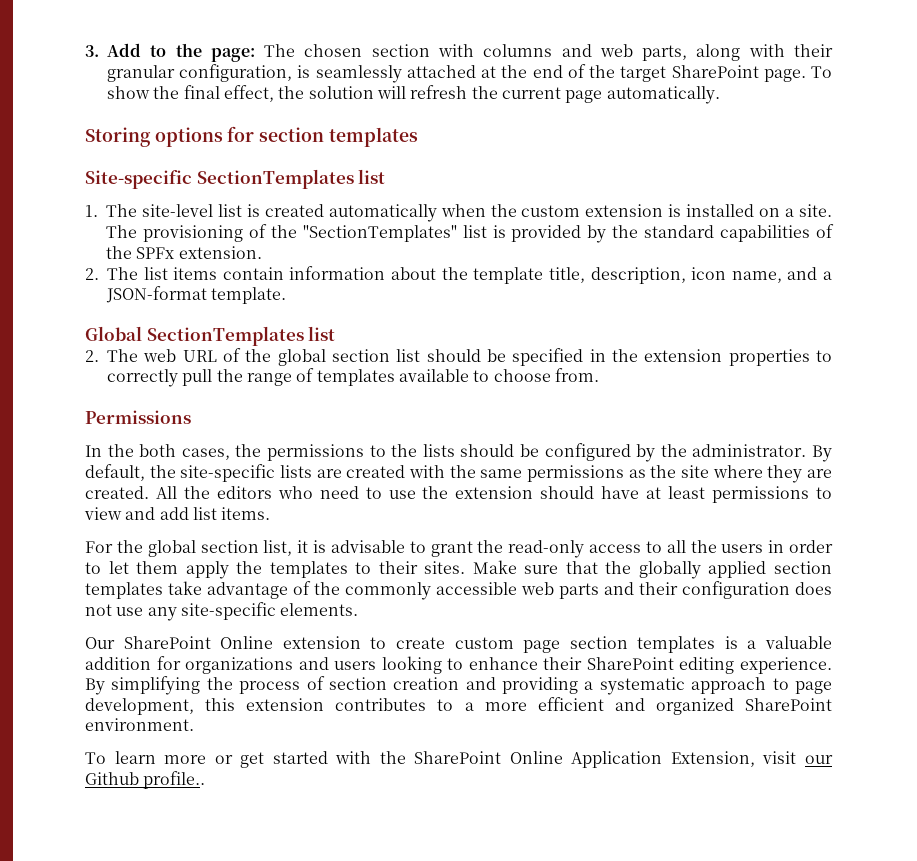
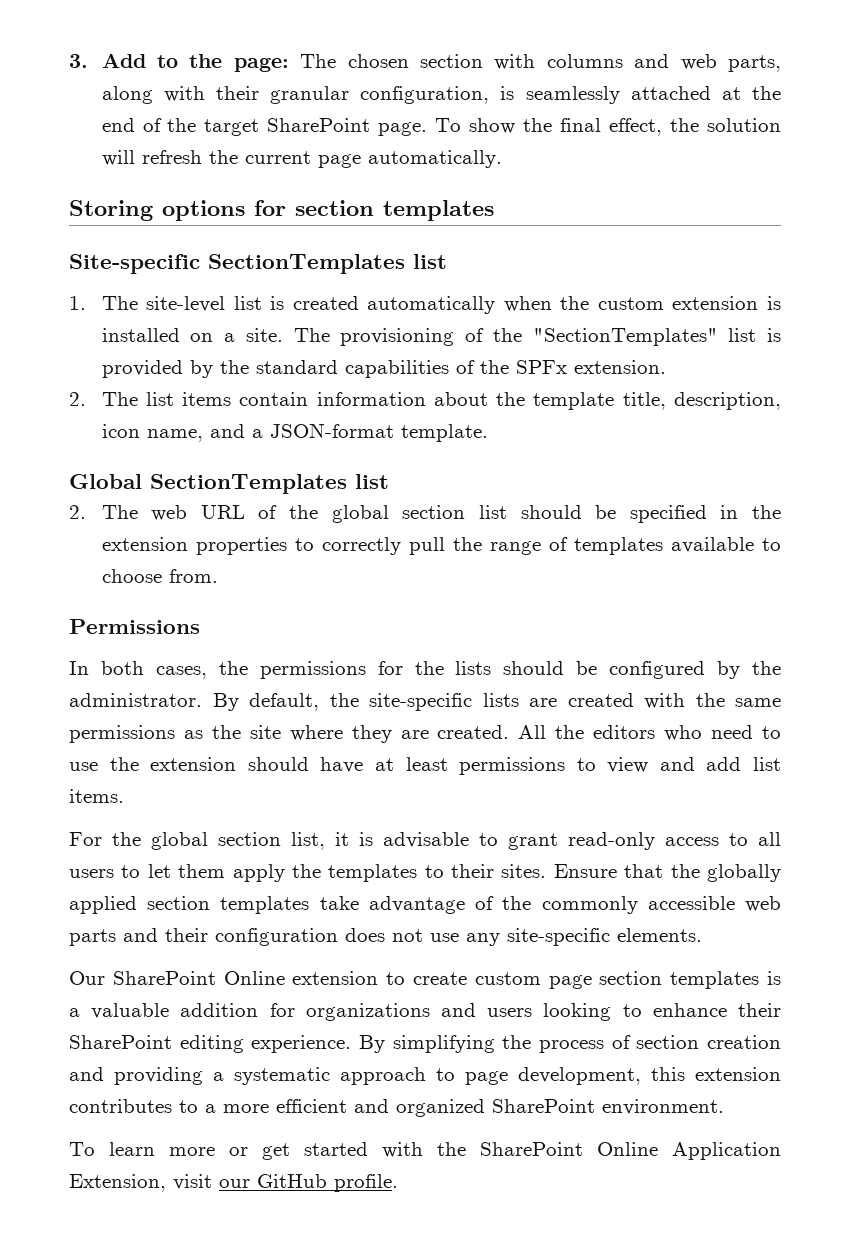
[107,444,134,457] the -> (89, 668) none
[369,445,386,457] to -> [377,661,403,675] for
[477,540,504,553] the -> (558, 841) none
[690,540,834,553] the users in order -> [69,869,114,878] users
[472,560,559,574] Make sure -> [553,864,617,878] Ensure
[85,771,206,789] Github profile.. -> [257,1174,398,1192] GitHub profile.

